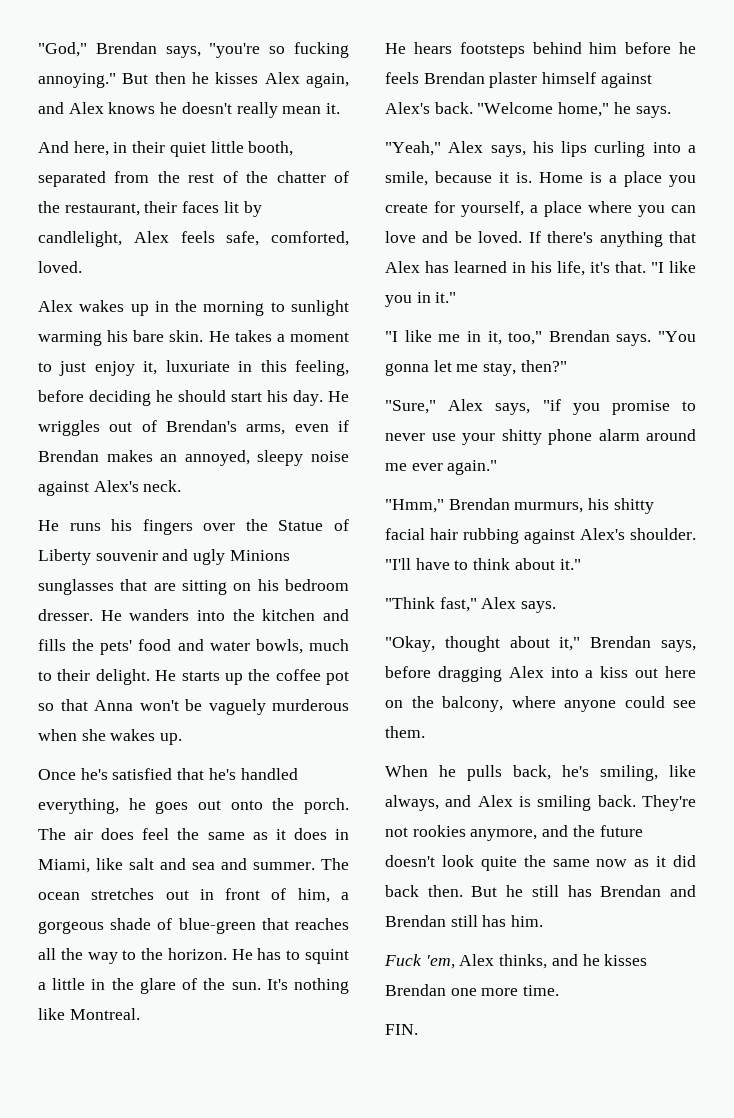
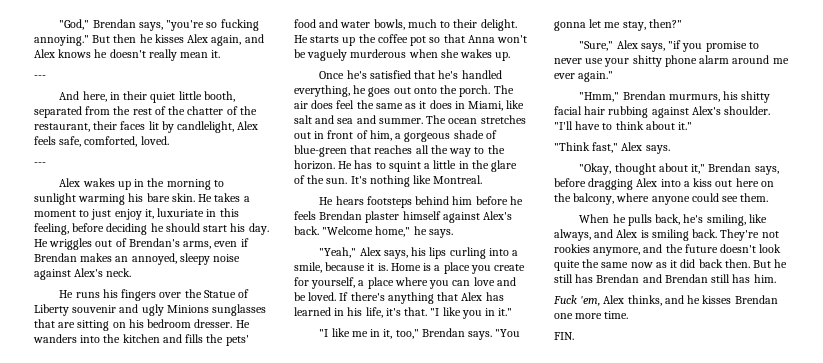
(341, 108) none -> [34,75,46,79] // ---
(82, 267) none -> [34,162,46,166] // ---

